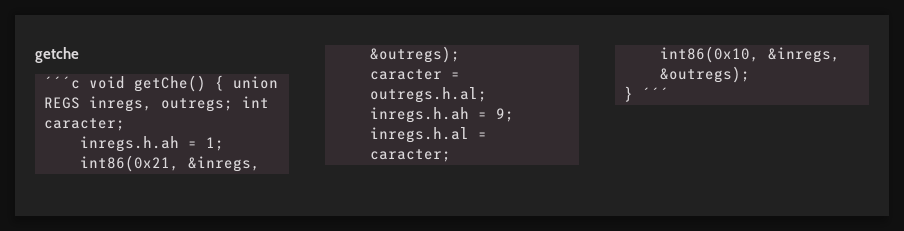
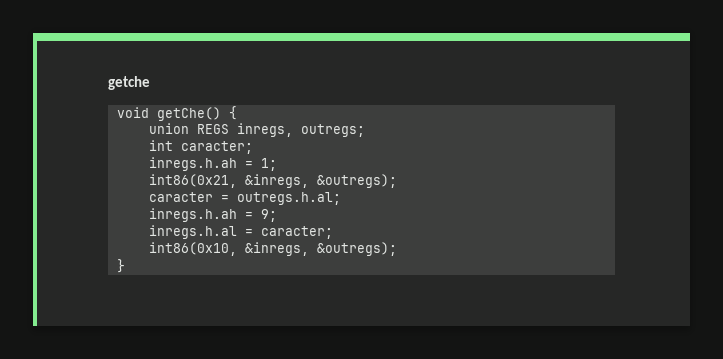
[44,76,80,89] ´´´c -> (150, 83) none
(224, 83) none -> (237, 113) //
(233, 105) none -> (365, 130) //
[642,87,669,99] ´´´ -> (125, 266) none

